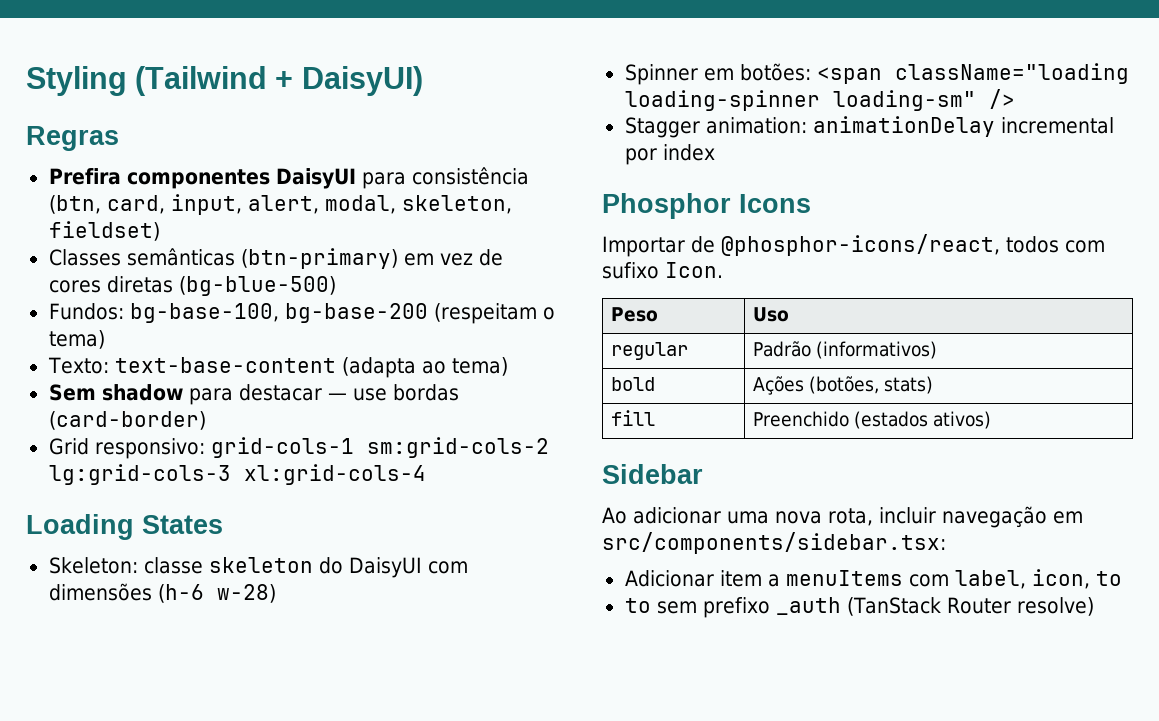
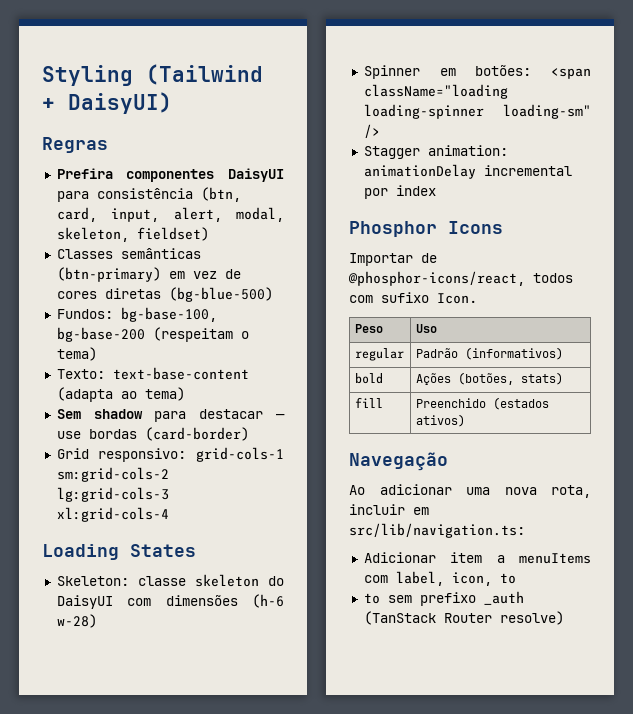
[602,464,703,484] Sidebar -> [349,452,448,471] Navegação
[942,506,1083,528] [602,532,946,554] navegação em src/components/sidebar.tsx: -> [413,507,429,515] [349,523,525,538] em src/lib/navigation.ts:

